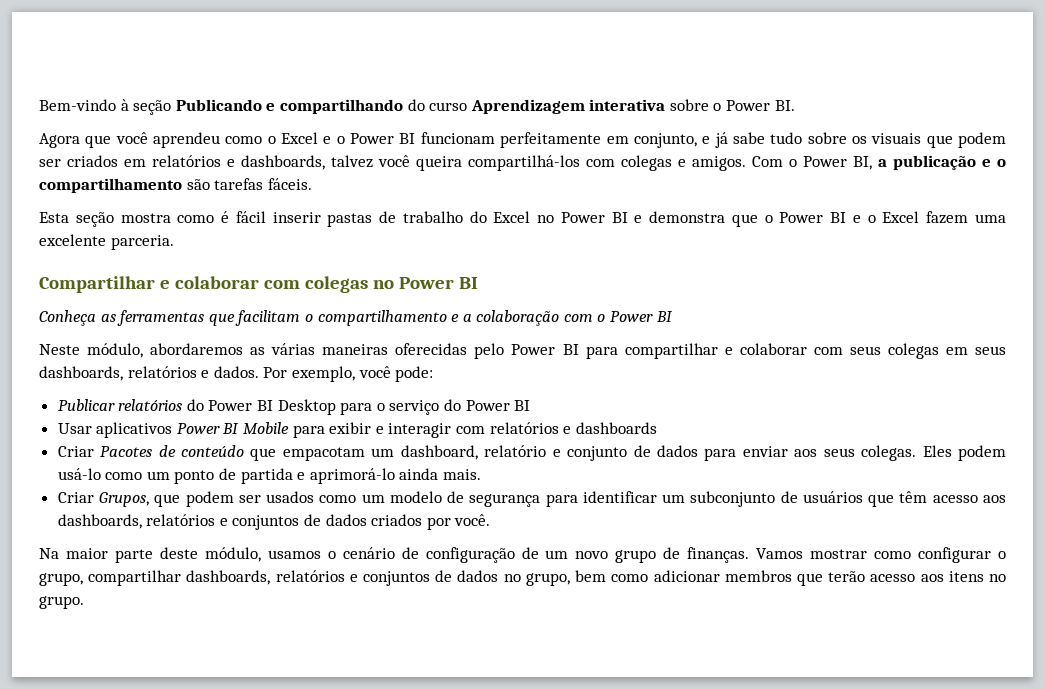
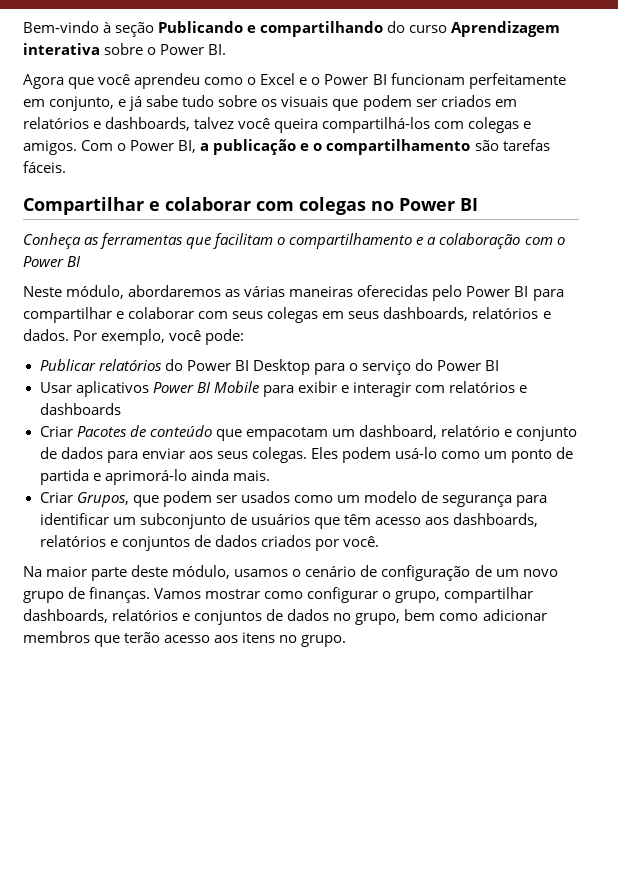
[39,211,1006,227] [39,234,174,250] // Esta seção mostra como é fácil inserir pastas de trabalho do Excel no Power BI e demonstra que o Power BI e o Excel fazem uma excelente parceria. -> (66, 167) none

